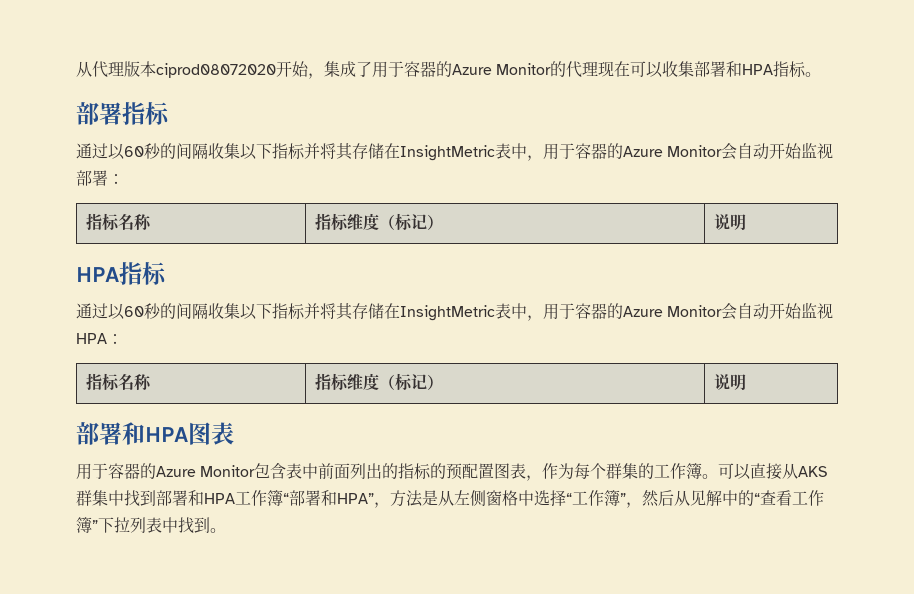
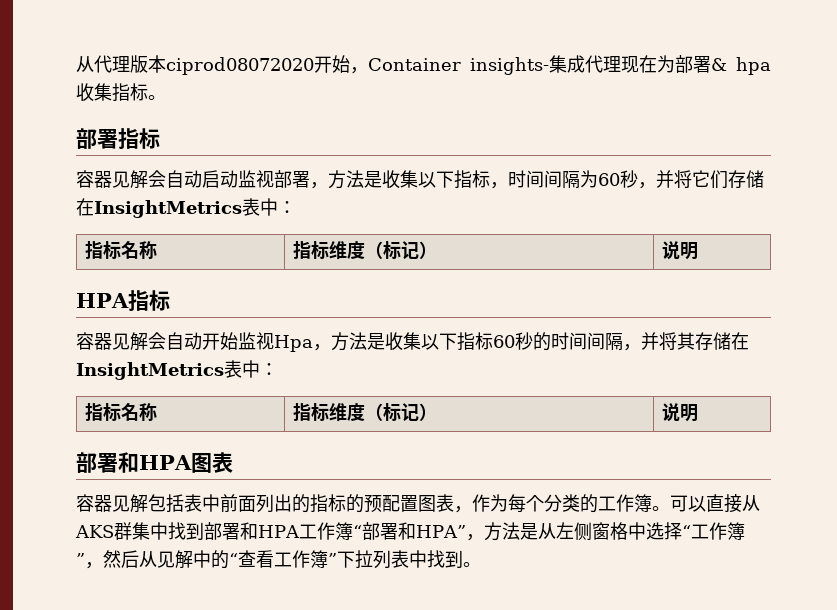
[324,61,822,78] [76,102,170,125] [76,142,834,161] [76,170,108,186] 集成了用于容器的Azure Monitor的代理现在可以收集部署和HPA指标。 // 部署指标 // 通过以60秒的间隔收集以下指标并将其存储在InsightMetric表中，用于容器的Azure Monitor会自动开始监视部署 -> [368,55,771,75] [76,83,166,102] [76,128,160,149] [76,170,764,189] [76,198,278,218] Container insights-集成代理现在为部署& hpa收集指标。 // 部署指标 // 容器见解会自动启动监视部署，方法是收集以下指标，时间间隔为60秒，并将它们存储在InsightMetrics表中
[76,302,834,321] [76,333,107,344] 通过以60秒的间隔收集以下指标并将其存储在InsightMetric表中，用于容器的Azure Monitor会自动开始监视HPA -> [76,332,749,352] [76,360,260,380] 容器见解会自动开始监视Hpa，方法是收集以下指标60秒的时间间隔，并将其存储在InsightMetrics表中
[76,463,287,480] 用于容器的Azure Monitor包含 -> [76,494,184,513] 容器见解包括
[606,463,639,479] 群集 -> [544,494,580,512] 分类

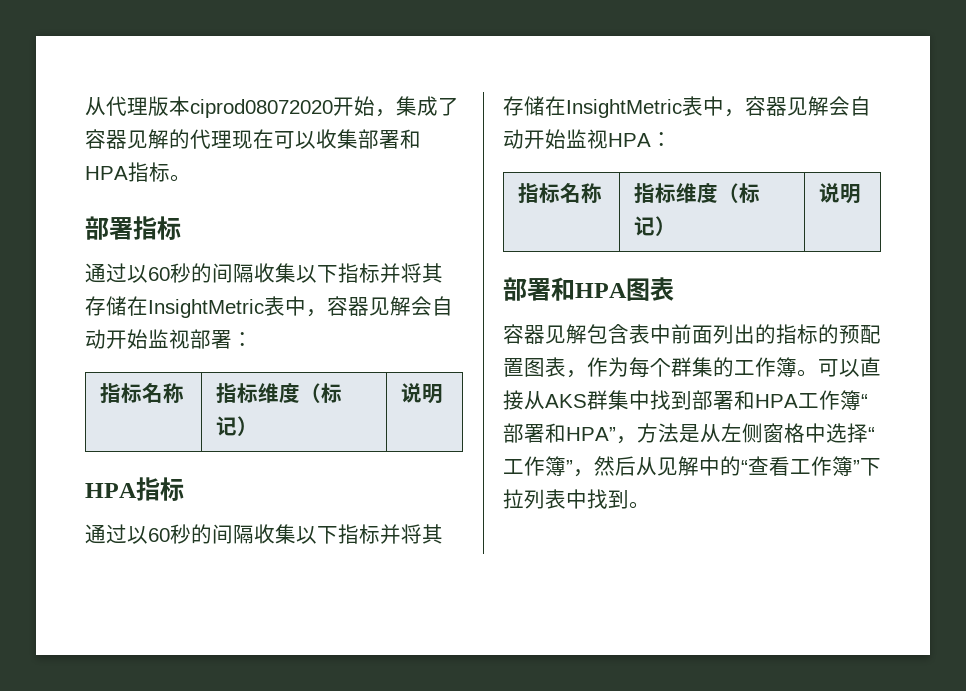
[368,55,771,75] [76,83,166,102] [76,128,160,149] [76,170,238,189] Container insights-集成代理现在为部署& hpa收集指标。 // 部署指标 // 容器见解会自动启动 -> [396,96,459,116] [85,129,421,149] [85,162,191,182] [85,216,181,240] [85,263,443,283] [85,296,453,318] [85,329,148,349] 集成了容器见解的代理现在可以收集部署和HPA指标。 // 部署指标 // 通过以60秒的间隔收集以下指标并将其存储在InsightMetric表中，容器见解会自动开始
[310,170,764,189] [76,198,278,218] ，方法是收集以下指标，时间间隔为60秒，并将它们存储在InsightMetrics表中 -> (232, 339) none
[76,332,749,352] [76,360,260,380] 容器见解会自动开始监视Hpa，方法是收集以下指标60秒的时间间隔，并将其存储在InsightMetrics表中 -> [85,524,443,544] [503,96,871,118] [503,129,651,149] 通过以60秒的间隔收集以下指标并将其存储在InsightMetric表中，容器见解会自动开始监视HPA
[166,494,184,512] 括 -> [608,324,629,344] 含
[544,494,580,512] 分类 -> [671,357,713,377] 群集

